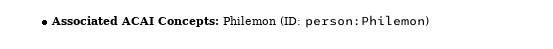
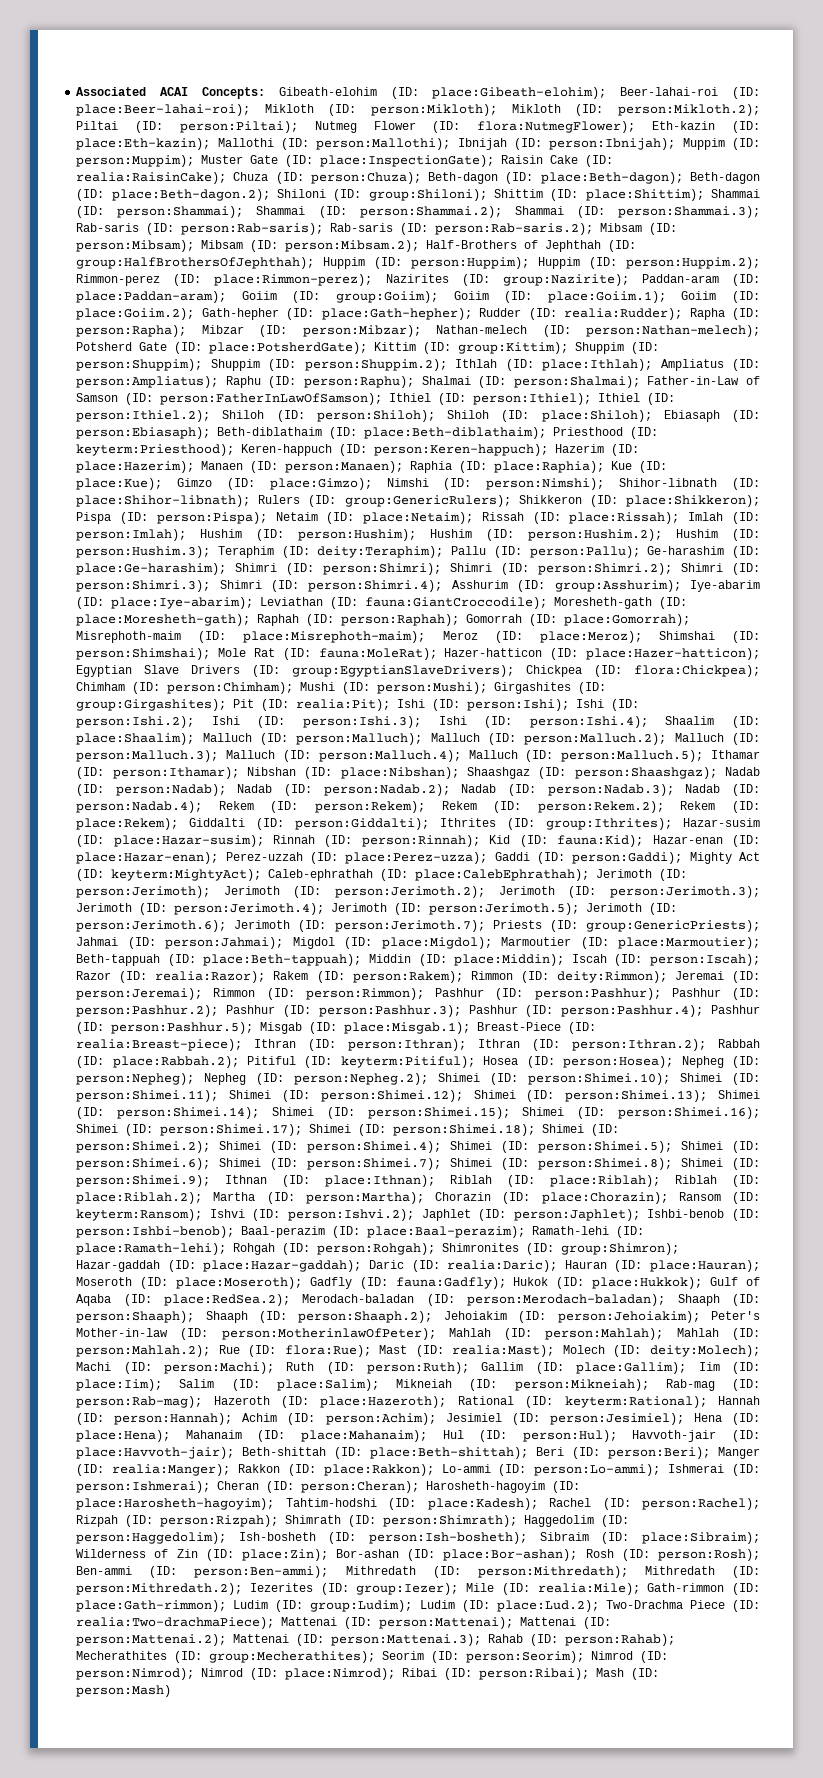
[223,15,430,28] Philemon (ID: person:Philemon) -> [278,87,760,99] [76,104,760,116] [76,121,761,133] [76,138,761,150] [76,155,614,167] [76,172,760,184] [76,189,761,201] [76,206,760,218] [76,223,678,235] [76,240,637,252] [76,257,760,269] [76,274,760,286] [76,291,761,303] [76,308,761,320] [76,325,760,337] [76,342,660,354] [76,359,761,371] [76,376,761,388] [76,393,676,405] [76,410,761,422] [76,427,659,439] [76,444,640,456] [76,461,668,473] [76,478,761,490] [76,495,760,507] [76,512,760,524] [76,529,761,541] [76,546,761,558] [76,563,761,575] [76,580,760,592] [76,597,688,609] [76,614,691,626] [76,631,760,643] [76,648,760,660] [76,665,760,677] [76,682,607,694] [76,699,640,711] [76,716,761,728] [76,733,761,745] [76,750,760,762] [76,767,761,779] [76,784,760,796] [76,801,761,813] [76,818,760,830] [76,835,760,847] [76,852,761,864] [76,869,688,881] [76,886,760,898] [76,903,678,915] [76,920,760,932] [76,937,761,949] [76,954,761,966] [76,971,760,983] [76,988,761,1000] [76,1005,760,1017] [76,1022,597,1034] [76,1039,760,1051] [76,1056,760,1068] [76,1073,761,1085] [76,1090,760,1102] [76,1107,760,1119] [76,1124,620,1136] [76,1141,761,1153] [76,1158,761,1170] [76,1175,761,1187] [76,1192,761,1204] [76,1209,761,1221] [76,1226,645,1238] [76,1243,680,1255] [76,1260,761,1272] [76,1277,760,1289] [76,1294,760,1306] [76,1311,760,1323] [76,1328,760,1340] [76,1345,760,1357] [76,1362,760,1374] [76,1379,761,1391] [76,1396,760,1408] [76,1413,760,1425] [76,1430,761,1442] [76,1447,760,1459] [76,1464,760,1476] [76,1481,581,1493] [76,1498,760,1510] [76,1515,630,1527] [76,1532,760,1544] [76,1549,760,1561] [76,1566,760,1578] [76,1583,761,1595] [76,1600,760,1612] [76,1617,612,1629] [76,1634,676,1646] [76,1651,669,1663] [76,1668,660,1680] [76,1685,172,1697] Gibeath-elohim (ID: place:Gibeath-elohim); Beer-lahai-roi (ID: place:Beer-lahai-roi); Mikloth (ID: person:Mikloth); Mikloth (ID: person:Mikloth.2); Piltai (ID: person:Piltai); Nutmeg Flower (ID: flora:NutmegFlower); Eth-kazin (ID: place:Eth-kazin); Mallothi (ID: person:Mallothi); Ibnijah (ID: person:Ibnijah); Muppim (ID: person:Muppim); Muster Gate (ID: place:InspectionGate); Raisin Cake (ID: realia:RaisinCake); Chuza (ID: person:Chuza); Beth-dagon (ID: place:Beth-dagon); Beth-dagon (ID: place:Beth-dagon.2); Shiloni (ID: group:Shiloni); Shittim (ID: place:Shittim); Shammai (ID: person:Shammai); Shammai (ID: person:Shammai.2); Shammai (ID: person:Shammai.3); Rab-saris (ID: person:Rab-saris); Rab-saris (ID: person:Rab-saris.2); Mibsam (ID: person:Mibsam); Mibsam (ID: person:Mibsam.2); Half-Brothers of Jephthah (ID: group:HalfBrothersOfJephthah); Huppim (ID: person:Huppim); Huppim (ID: person:Huppim.2); Rimmon-perez (ID: place:Rimmon-perez); Nazirites (ID: group:Nazirite); Paddan-aram (ID: place:Paddan-aram); Goiim (ID: group:Goiim); Goiim (ID: place:Goiim.1); Goiim (ID: place:Goiim.2); Gath-hepher (ID: place:Gath-hepher); Rudder (ID: realia:Rudder); Rapha (ID: person:Rapha); Mibzar (ID: person:Mibzar); Nathan-melech (ID: person:Nathan-melech); Potsherd Gate (ID: place:PotsherdGate); Kittim (ID: group:Kittim); Shuppim (ID: person:Shuppim); Shuppim (ID: person:Shuppim.2); Ithlah (ID: place:Ithlah); Ampliatus (ID: person:Ampliatus); Raphu (ID: person:Raphu); Shalmai (ID: person:Shalmai); Father-in-Law of Samson (ID: person:FatherInLawOfSamson); Ithiel (ID: person:Ithiel); Ithiel (ID: person:Ithiel.2); Shiloh (ID: person:Shiloh); Shiloh (ID: place:Shiloh); Ebiasaph (ID: person:Ebiasaph); Beth-diblathaim (ID: place:Beth-diblathaim); Priesthood (ID: keyterm:Priesthood); Keren-happuch (ID: person:Keren-happuch); Hazerim (ID: place:Hazerim); Manaen (ID: person:Manaen); Raphia (ID: place:Raphia); Kue (ID: place:Kue); Gimzo (ID: place:Gimzo); Nimshi (ID: person:Nimshi); Shihor-libnath (ID: place:Shihor-libnath); Rulers (ID: group:GenericRulers); Shikkeron (ID: place:Shikkeron); Pispa (ID: person:Pispa); Netaim (ID: place:Netaim); Rissah (ID: place:Rissah); Imlah (ID: person:Imlah); Hushim (ID: person:Hushim); Hushim (ID: person:Hushim.2); Hushim (ID: person:Hushim.3); Teraphim (ID: deity:Teraphim); Pallu (ID: person:Pallu); Ge-harashim (ID: place:Ge-harashim); Shimri (ID: person:Shimri); Shimri (ID: person:Shimri.2); Shimri (ID: person:Shimri.3); Shimri (ID: person:Shimri.4); Asshurim (ID: group:Asshurim); Iye-abarim (ID: place:Iye-abarim); Leviathan (ID: fauna:GiantCroccodile); Moresheth-gath (ID: place:Moresheth-gath); Raphah (ID: person:Raphah); Gomorrah (ID: place:Gomorrah); Misrephoth-maim (ID: place:Misrephoth-maim); Meroz (ID: place:Meroz); Shimshai (ID: person:Shimshai); Mole Rat (ID: fauna:MoleRat); Hazer-hatticon (ID: place:Hazer-hatticon); Egyptian Slave Drivers (ID: group:EgyptianSlaveDrivers); Chickpea (ID: flora:Chickpea); Chimham (ID: person:Chimham); Mushi (ID: person:Mushi); Girgashites (ID: group:Girgashites); Pit (ID: realia:Pit); Ishi (ID: person:Ishi); Ishi (ID: person:Ishi.2); Ishi (ID: person:Ishi.3); Ishi (ID: person:Ishi.4); Shaalim (ID: place:Shaalim); Malluch (ID: person:Malluch); Malluch (ID: person:Malluch.2); Malluch (ID: person:Malluch.3); Malluch (ID: person:Malluch.4); Malluch (ID: person:Malluch.5); Ithamar (ID: person:Ithamar); Nibshan (ID: place:Nibshan); Shaashgaz (ID: person:Shaashgaz); Nadab (ID: person:Nadab); Nadab (ID: person:Nadab.2); Nadab (ID: person:Nadab.3); Nadab (ID: person:Nadab.4); Rekem (ID: person:Rekem); Rekem (ID: person:Rekem.2); Rekem (ID: place:Rekem); Giddalti (ID: person:Giddalti); Ithrites (ID: group:Ithrites); Hazar-susim (ID: place:Hazar-susim); Rinnah (ID: person:Rinnah); Kid (ID: fauna:Kid); Hazar-enan (ID: place:Hazar-enan); Perez-uzzah (ID: place:Perez-uzza); Gaddi (ID: person:Gaddi); Mighty Act (ID: keyterm:MightyAct); Caleb-ephrathah (ID: place:CalebEphrathah); Jerimoth (ID: person:Jerimoth); Jerimoth (ID: person:Jerimoth.2); Jerimoth (ID: person:Jerimoth.3); Jerimoth (ID: person:Jerimoth.4); Jerimoth (ID: person:Jerimoth.5); Jerimoth (ID: person:Jerimoth.6); Jerimoth (ID: person:Jerimoth.7); Priests (ID: group:GenericPriests); Jahmai (ID: person:Jahmai); Migdol (ID: place:Migdol); Marmoutier (ID: place:Marmoutier); Beth-tappuah (ID: place:Beth-tappuah); Middin (ID: place:Middin); Iscah (ID: person:Iscah); Razor (ID: realia:Razor); Rakem (ID: person:Rakem); Rimmon (ID: deity:Rimmon); Jeremai (ID: person:Jeremai); Rimmon (ID: person:Rimmon); Pashhur (ID: person:Pashhur); Pashhur (ID: person:Pashhur.2); Pashhur (ID: person:Pashhur.3); Pashhur (ID: person:Pashhur.4); Pashhur (ID: person:Pashhur.5); Misgab (ID: place:Misgab.1); Breast-Piece (ID: realia:Breast-piece); Ithran (ID: person:Ithran); Ithran (ID: person:Ithran.2); Rabbah (ID: place:Rabbah.2); Pitiful (ID: keyterm:Pitiful); Hosea (ID: person:Hosea); Nepheg (ID: person:Nepheg); Nepheg (ID: person:Nepheg.2); Shimei (ID: person:Shimei.10); Shimei (ID: person:Shimei.11); Shimei (ID: person:Shimei.12); Shimei (ID: person:Shimei.13); Shimei (ID: person:Shimei.14); Shimei (ID: person:Shimei.15); Shimei (ID: person:Shimei.16); Shimei (ID: person:Shimei.17); Shimei (ID: person:Shimei.18); Shimei (ID: person:Shimei.2); Shimei (ID: person:Shimei.4); Shimei (ID: person:Shimei.5); Shimei (ID: person:Shimei.6); Shimei (ID: person:Shimei.7); Shimei (ID: person:Shimei.8); Shimei (ID: person:Shimei.9); Ithnan (ID: place:Ithnan); Riblah (ID: place:Riblah); Riblah (ID: place:Riblah.2); Martha (ID: person:Martha); Chorazin (ID: place:Chorazin); Ransom (ID: keyterm:Ransom); Ishvi (ID: person:Ishvi.2); Japhlet (ID: person:Japhlet); Ishbi-benob (ID: person:Ishbi-benob); Baal-perazim (ID: place:Baal-perazim); Ramath-lehi (ID: place:Ramath-lehi); Rohgah (ID: person:Rohgah); Shimronites (ID: group:Shimron); Hazar-gaddah (ID: place:Hazar-gaddah); Daric (ID: realia:Daric); Hauran (ID: place:Hauran); Moseroth (ID: place:Moseroth); Gadfly (ID: fauna:Gadfly); Hukok (ID: place:Hukkok); Gulf of Aqaba (ID: place:RedSea.2); Merodach-baladan (ID: person:Merodach-baladan); Shaaph (ID: person:Shaaph); Shaaph (ID: person:Shaaph.2); Jehoiakim (ID: person:Jehoiakim); Peter's Mother-in-law (ID: person:MotherinlawOfPeter); Mahlah (ID: person:Mahlah); Mahlah (ID: person:Mahlah.2); Rue (ID: flora:Rue); Mast (ID: realia:Mast); Molech (ID: deity:Molech); Machi (ID: person:Machi); Ruth (ID: person:Ruth); Gallim (ID: place:Gallim); Iim (ID: place:Iim); Salim (ID: place:Salim); Mikneiah (ID: person:Mikneiah); Rab-mag (ID: person:Rab-mag); Hazeroth (ID: place:Hazeroth); Rational (ID: keyterm:Rational); Hannah (ID: person:Hannah); Achim (ID: person:Achim); Jesimiel (ID: person:Jesimiel); Hena (ID: place:Hena); Mahanaim (ID: place:Mahanaim); Hul (ID: person:Hul); Havvoth-jair (ID: place:Havvoth-jair); Beth-shittah (ID: place:Beth-shittah); Beri (ID: person:Beri); Manger (ID: realia:Manger); Rakkon (ID: place:Rakkon); Lo-ammi (ID: person:Lo-ammi); Ishmerai (ID: person:Ishmerai); Cheran (ID: person:Cheran); Harosheth-hagoyim (ID: place:Harosheth-hagoyim); Tahtim-hodshi (ID: place:Kadesh); Rachel (ID: person:Rachel); Rizpah (ID: person:Rizpah); Shimrath (ID: person:Shimrath); Haggedolim (ID: person:Haggedolim); Ish-bosheth (ID: person:Ish-bosheth); Sibraim (ID: place:Sibraim); Wilderness of Zin (ID: place:Zin); Bor-ashan (ID: place:Bor-ashan); Rosh (ID: person:Rosh); Ben-ammi (ID: person:Ben-ammi); Mithredath (ID: person:Mithredath); Mithredath (ID: person:Mithredath.2); Iezerites (ID: group:Iezer); Mile (ID: realia:Mile); Gath-rimmon (ID: place:Gath-rimmon); Ludim (ID: group:Ludim); Ludim (ID: place:Lud.2); Two-Drachma Piece (ID: realia:Two-drachmaPiece); Mattenai (ID: person:Mattenai); Mattenai (ID: person:Mattenai.2); Mattenai (ID: person:Mattenai.3); Rahab (ID: person:Rahab); Mecherathites (ID: group:Mecherathites); Seorim (ID: person:Seorim); Nimrod (ID: person:Nimrod); Nimrod (ID: place:Nimrod); Ribai (ID: person:Ribai); Mash (ID: person:Mash)

